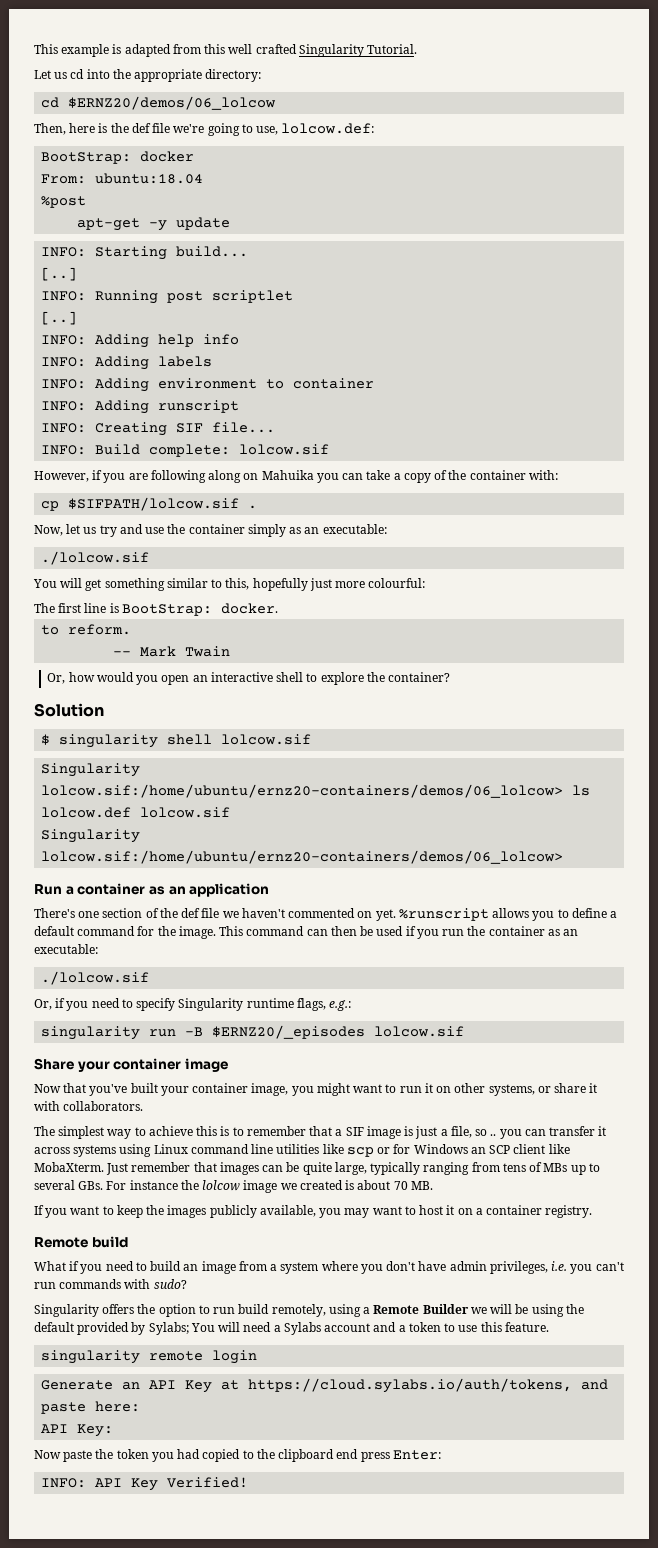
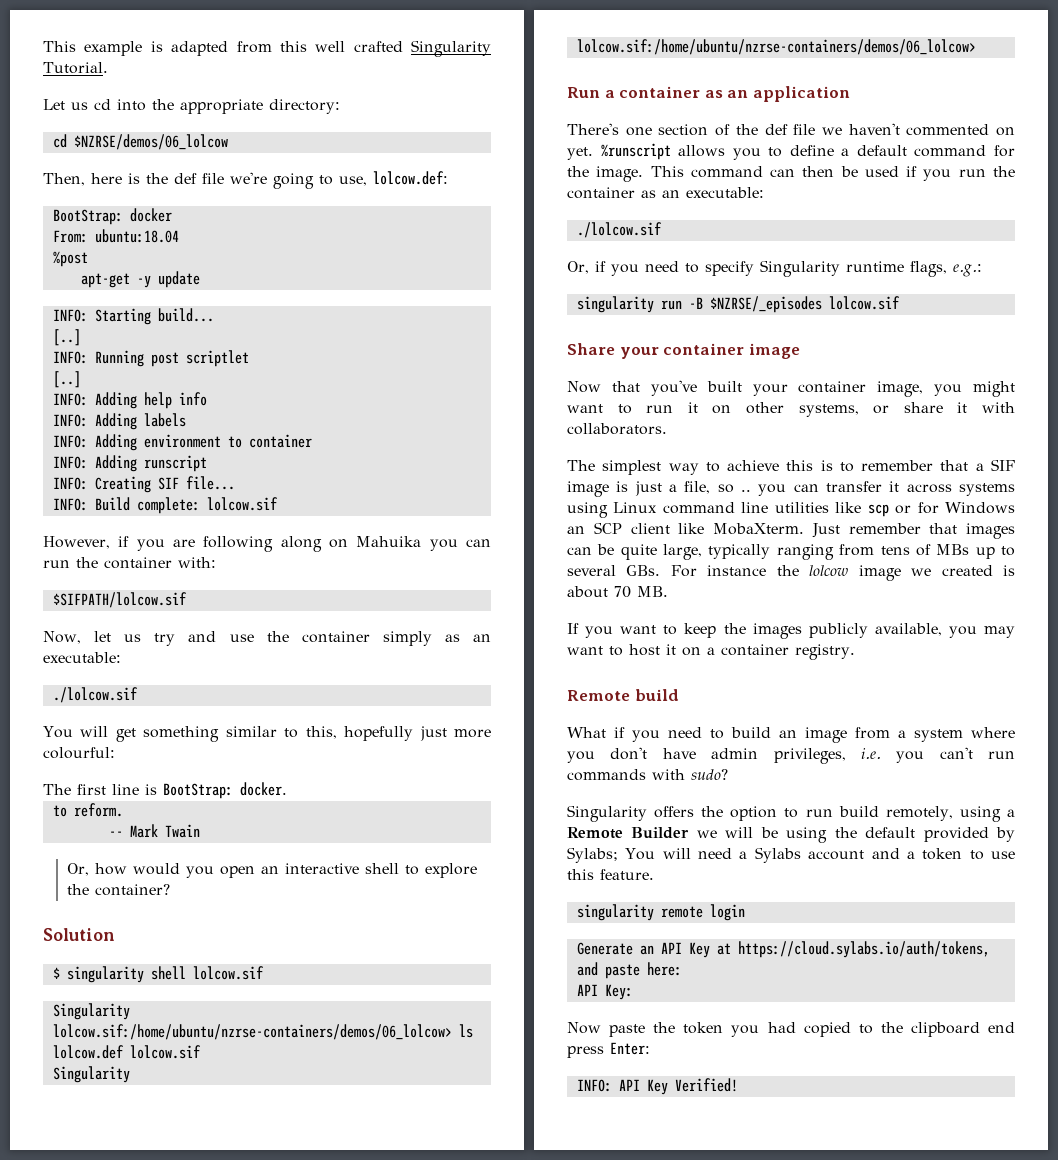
[68,96,277,110] $ERNZ20/demos/06_lolcow -> [73,134,228,150] $NZRSE/demos/06_lolcow
[366,470,448,483] take a copy of -> [43,560,70,568] run
[41,501,60,511] cp -> (216, 562) none
[248,505,258,509] . -> (187, 600) none
[41,784,564,798] lolcow.sif:/home/ubuntu/ernz20-containers/demos/06_lolcow> -> [52,1024,452,1040] lolcow.sif:/home/ubuntu/nzrse-containers/demos/06_lolcow>
[41,850,564,864] lolcow.sif:/home/ubuntu/ernz20-containers/demos/06_lolcow> -> [576,39,976,55] lolcow.sif:/home/ubuntu/nzrse-containers/demos/06_lolcow>
[212,1025,366,1039] $ERNZ20/_episodes -> [709,296,822,313] $NZRSE/_episodes

